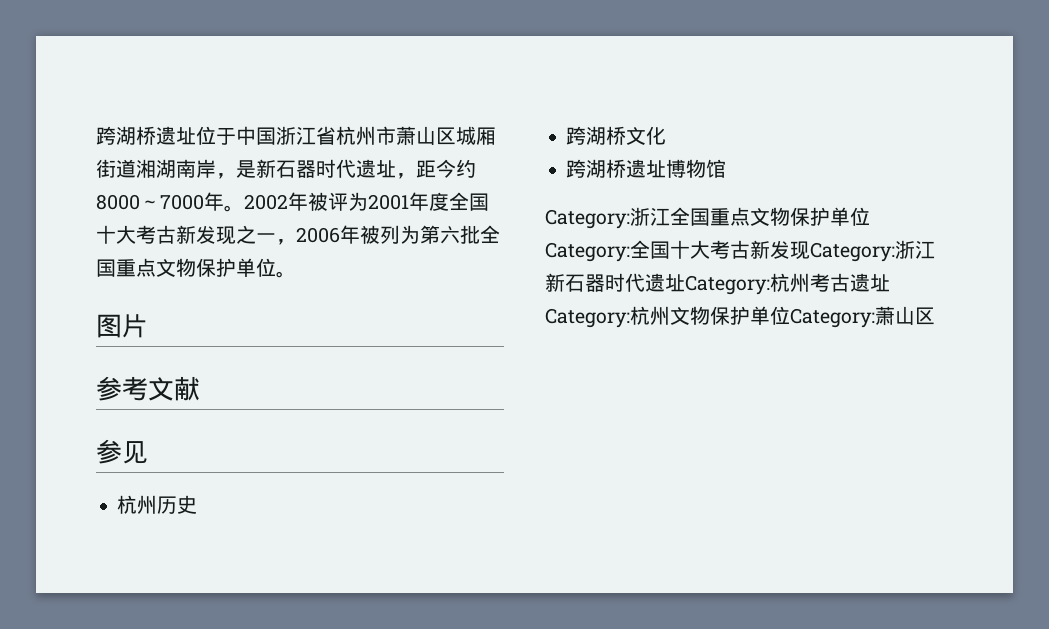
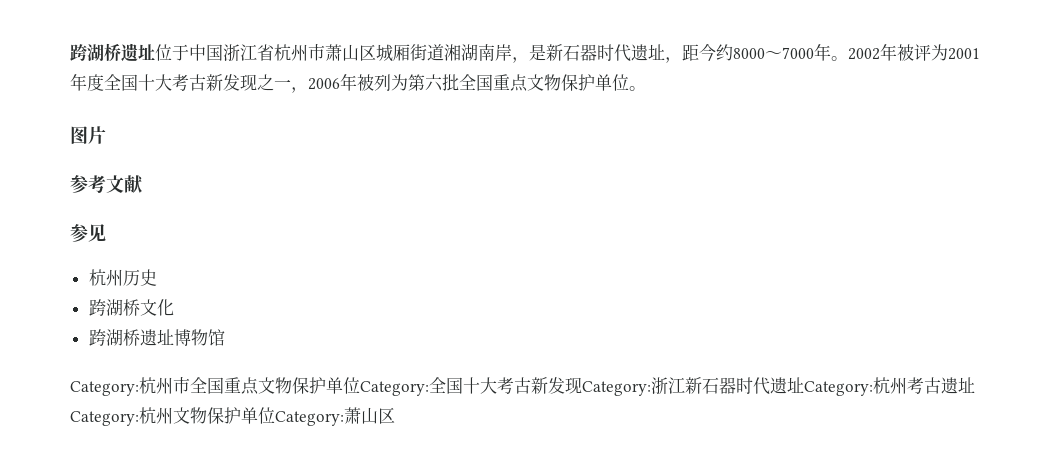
[630,207,670,226] 浙江 -> [139,377,190,394] 杭州市

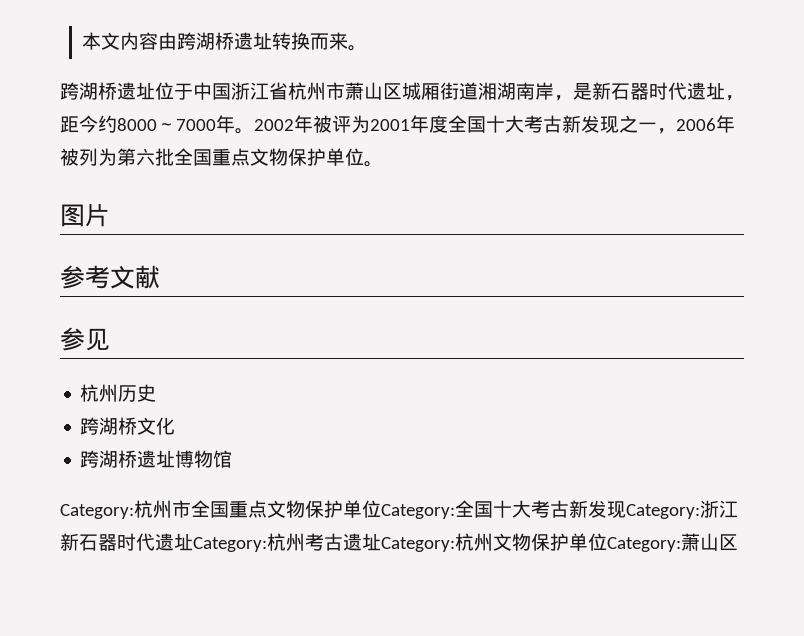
(70, 52) none -> [82,32,368,51] 本文内容由跨湖桥遗址转换而来。 //

